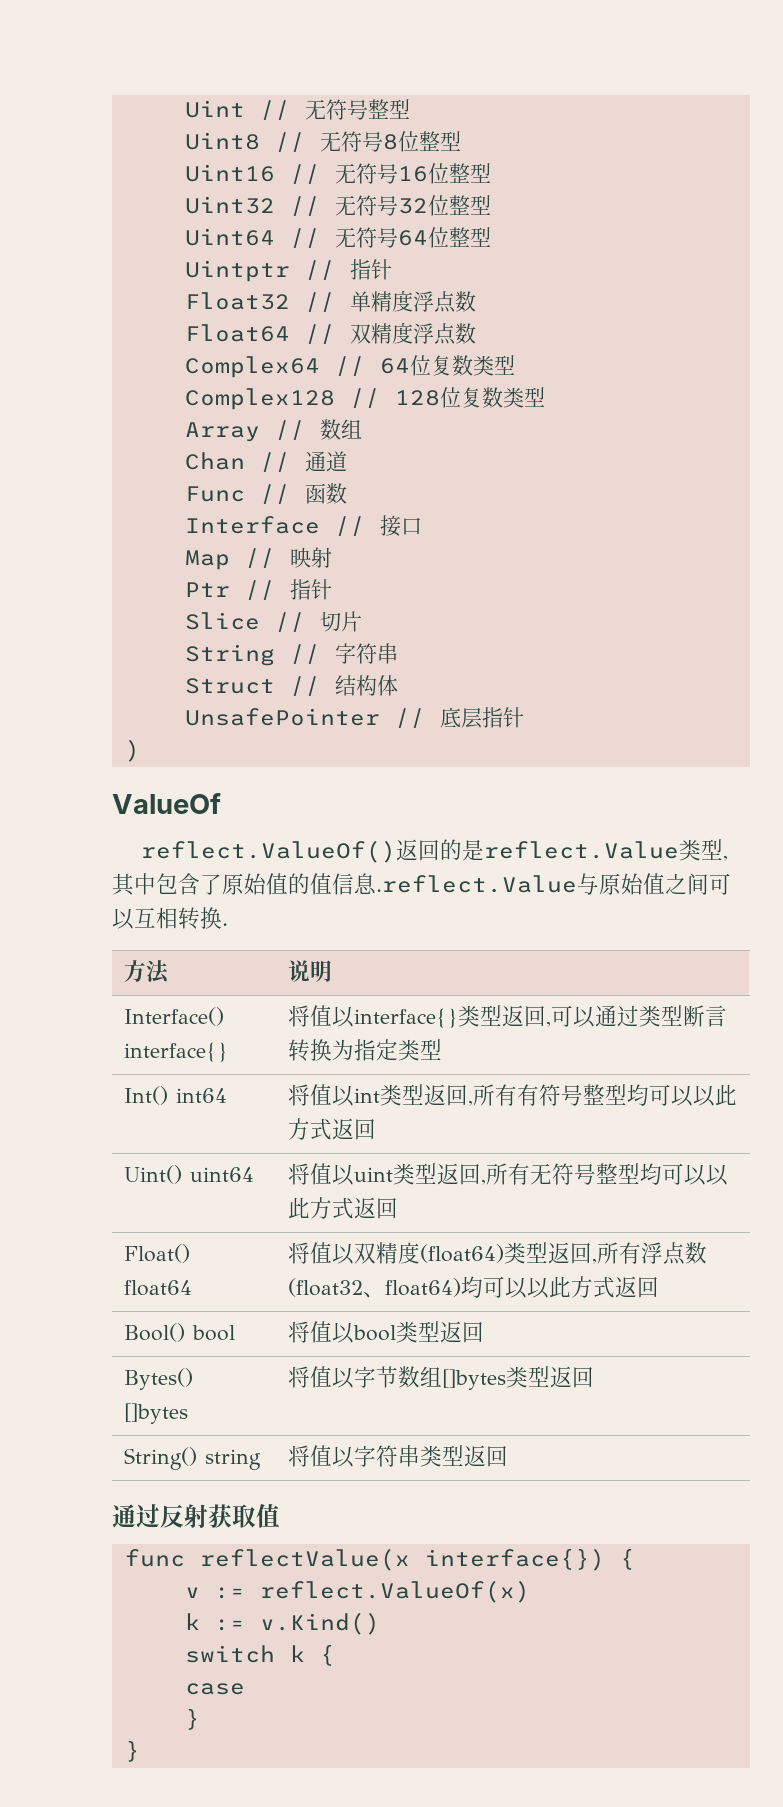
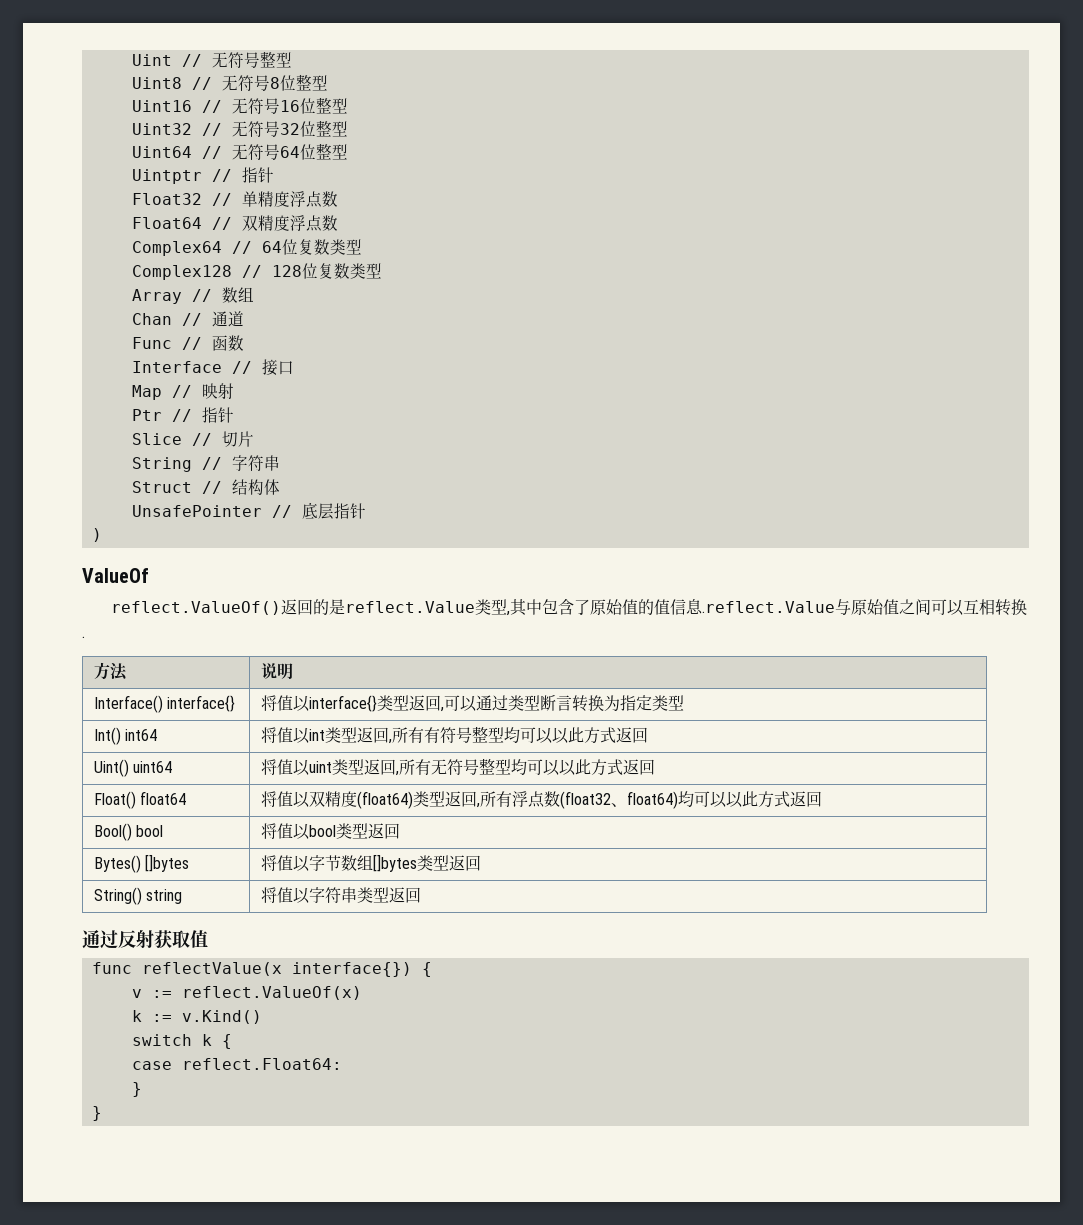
(245, 1689) none -> [181,1058,342,1070] reflect.Float64:

